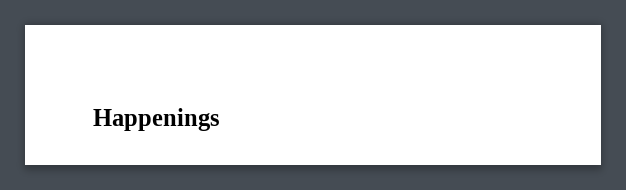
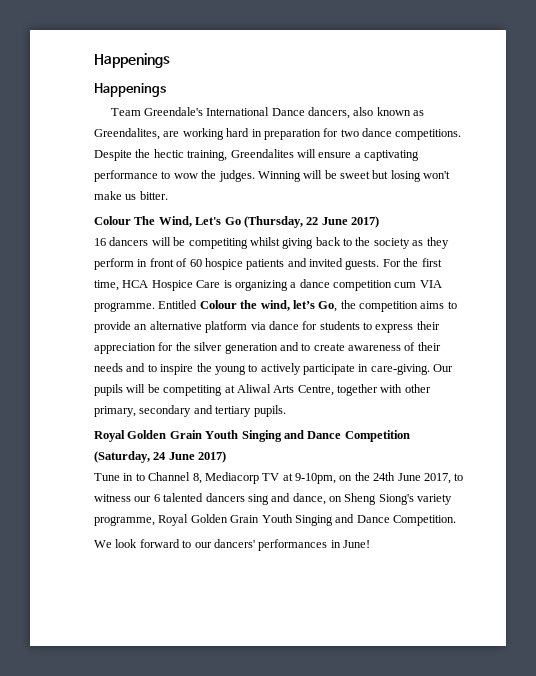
[93,108,220,131] Happenings -> [94,53,170,68] [94,83,166,97] [110,107,425,119] [94,128,462,140] [94,149,419,161] [94,170,451,182] [94,191,168,200] [94,216,379,228] [94,237,449,249] [94,258,442,270] [94,279,442,291] [94,300,457,312] [94,321,440,333] [94,342,441,354] [94,363,454,375] [94,384,431,396] [94,405,286,417] [94,430,410,442] [94,451,227,463] [94,472,464,484] [94,493,453,505] [94,514,456,526] [94,539,370,551] Happenings // Happenings // Team Greendale's International Dance dancers, also known as Greendalites, are working hard in preparation for two dance competitions. Despite the hectic training, Greendalites will ensure a captivating performance to wow the judges. Winning will be sweet but losing won't make us bitter. // Colour The Wind, Let's Go (Thursday, 22 June 2017) // 16 dancers will be competiting whilst giving back to the society as they perform in front of 60 hospice patients and invited guests. For the first time, HCA Hospice Care is organizing a dance competition cum VIA programme. Entitled Colour the wind, let’s Go, the competition aims to provide an alternative platform via dance for students to express their appreciation for the silver generation and to create awareness of their needs and to inspire the young to actively participate in care-giving. Our pupils will be competiting at Aliwal Arts Centre, together with other primary, secondary and tertiary pupils. // Royal Golden Grain Youth Singing and Dance Competition (Saturday, 24 June 2017) // Tune in to Channel 8, Mediacorp TV at 9-10pm, on the 24th June 2017, to witness our 6 talented dancers sing and dance, on Sheng Siong's variety programme, Royal Golden Grain Youth Singing and Dance Competition. // We look forward to our dancers' performances in June!

